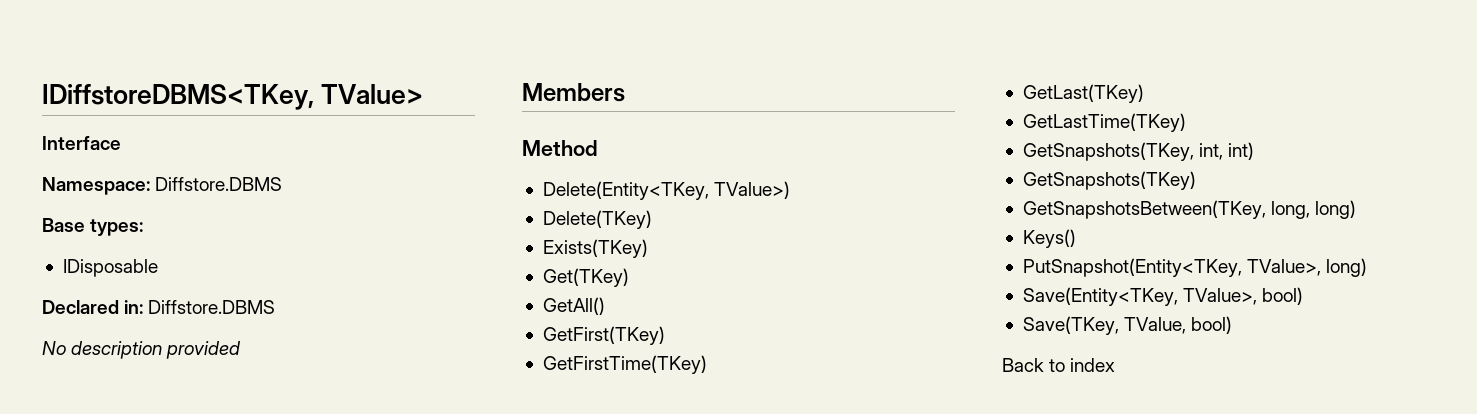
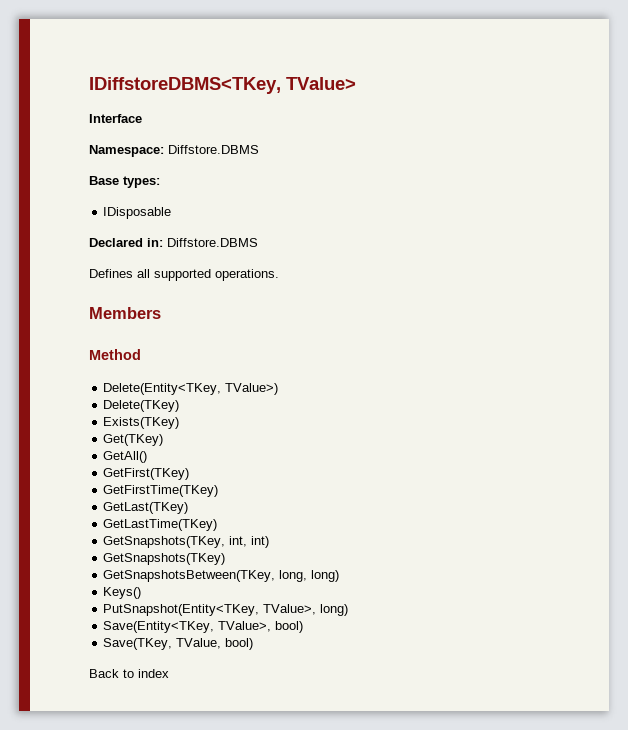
[42,341,242,359] No description provided -> [89,269,279,281] Defines all supported operations.

